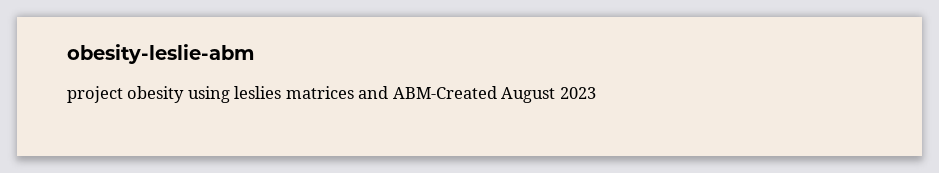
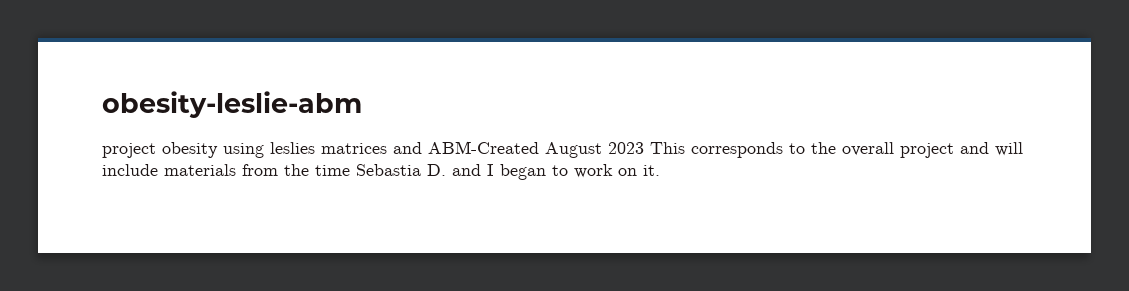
(596, 93) none -> [650,142,1023,158] [102,164,660,180] This corresponds to the overall project and will include materials from the time Sebastia D. and I began to work on it.

